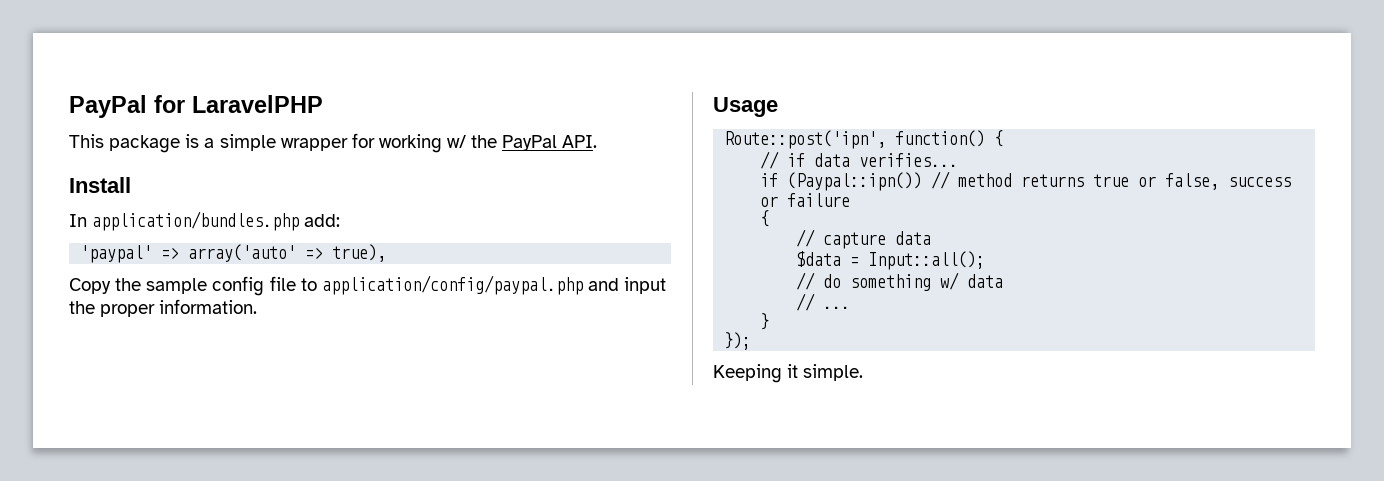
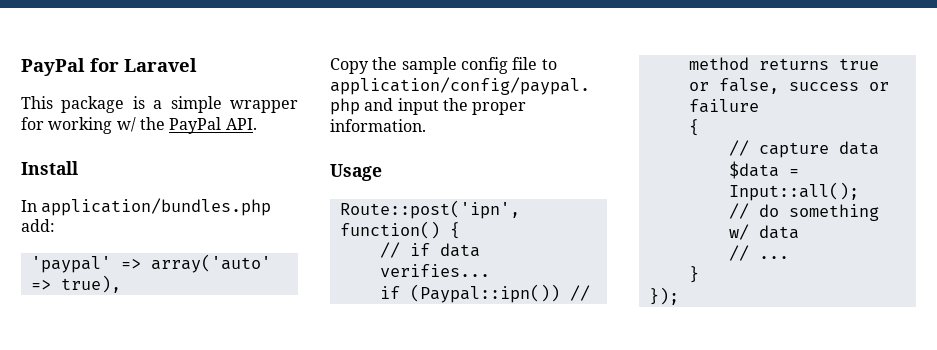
[192,95,323,113] LaravelPHP -> [124,58,197,72] Laravel
[713,364,864,383] // Keeping it simple. -> (679, 296) none

